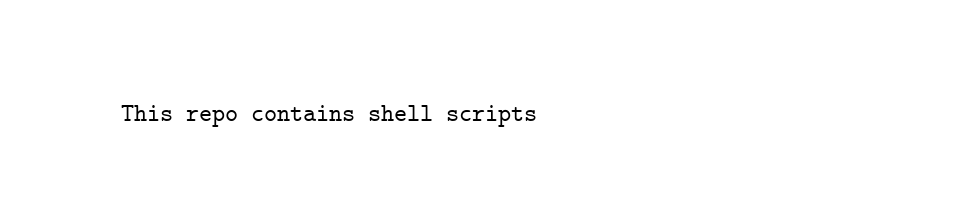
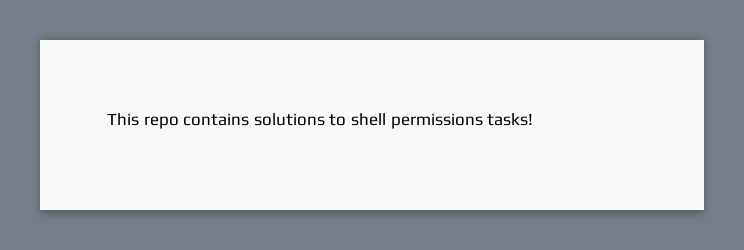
[368,105,537,127] shell scripts -> [253,113,534,129] solutions to shell permissions tasks!

